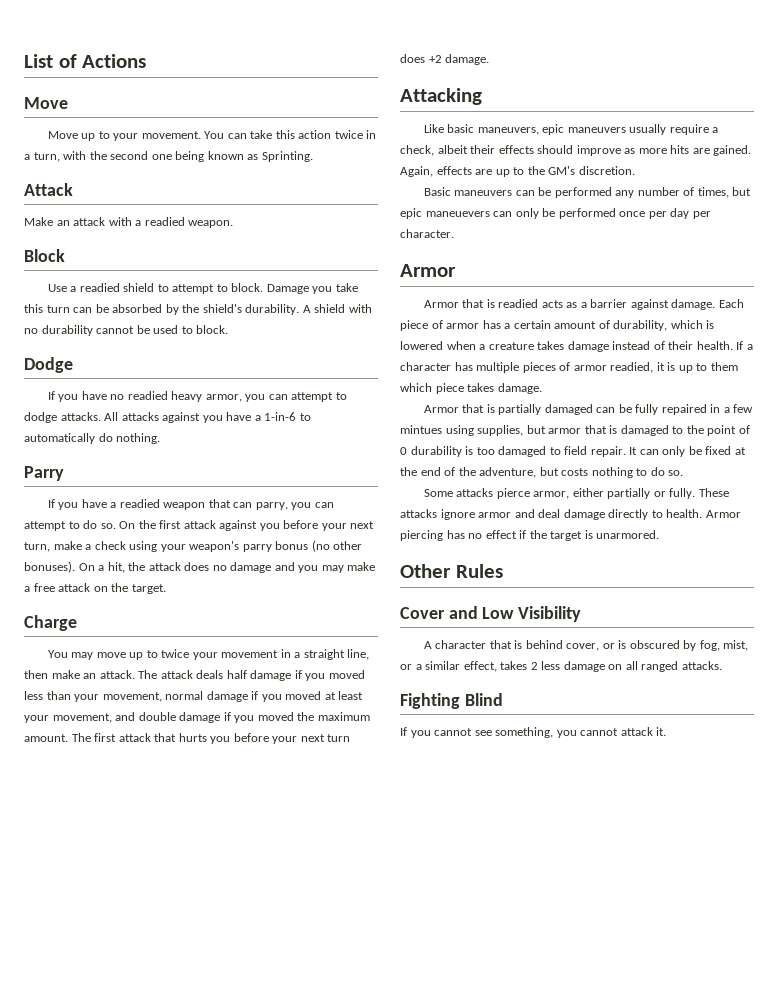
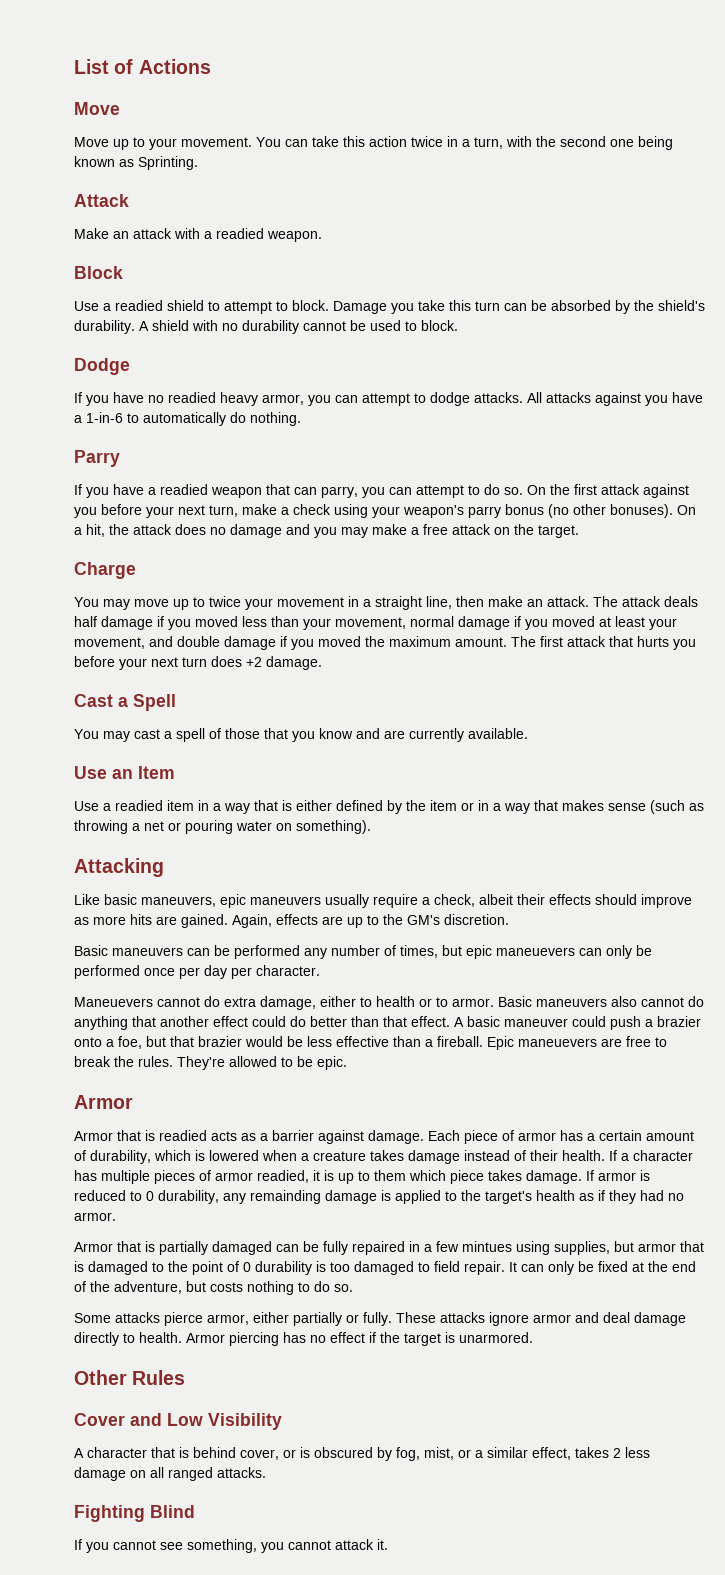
(490, 59) none -> [74,694,176,711] [74,728,528,742] [74,766,175,779] [74,800,704,814] [74,820,371,834] // Cast a Spell // You may cast a spell of those that you know and are currently available. // Use an Item // Use a readied item in a way that is either defined by the item or in a way that makes sense (such as throwing a net or pouring water on something).
(454, 233) none -> [74,996,704,1010] [74,1016,701,1030] [74,1036,667,1050] [74,1056,347,1070] // Maneuevers cannot do extra damage, either to health or to armor. Basic maneuvers also cannot do anything that another effect could do better than that effect. A basic maneuver could push a brazier onto a foe, but that brazier would be less effective than a fireball. Epic maneuevers are free to break the rules. They're allowed to be epic.
(542, 388) none -> [586,1170,650,1181] [74,1190,684,1204] [74,1212,116,1221] If armor is reduced to 0 durability, any remainding damage is applied to the target's health as if they had no armor.

